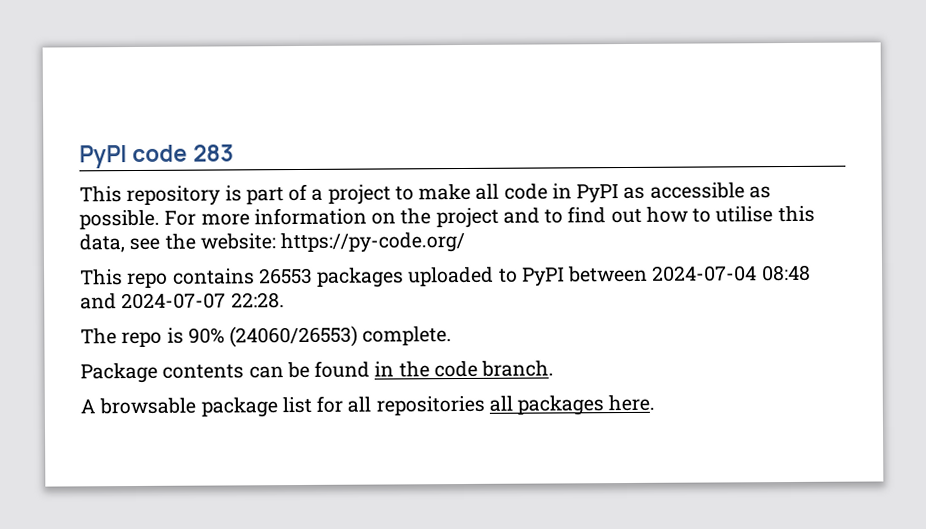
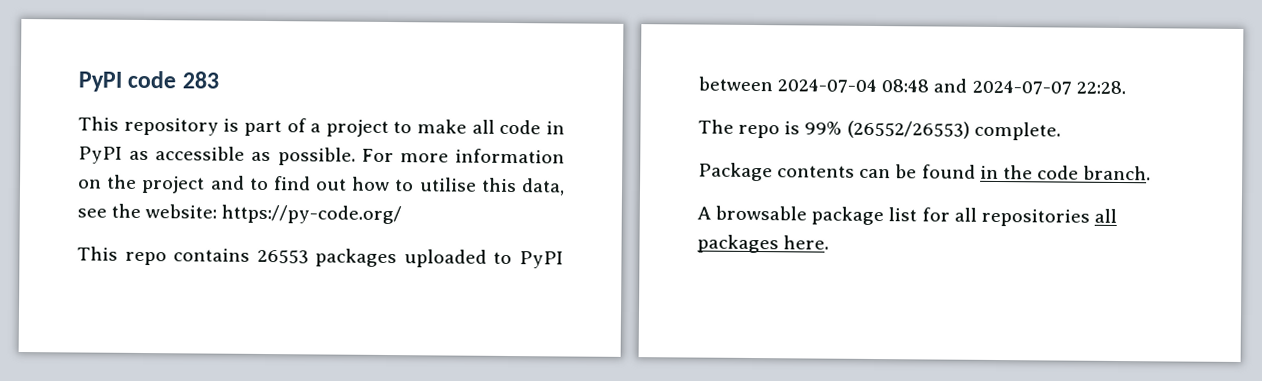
[187,325,359,348] 90% (24060/26553) -> [804,120,970,139] 99% (26552/26553)

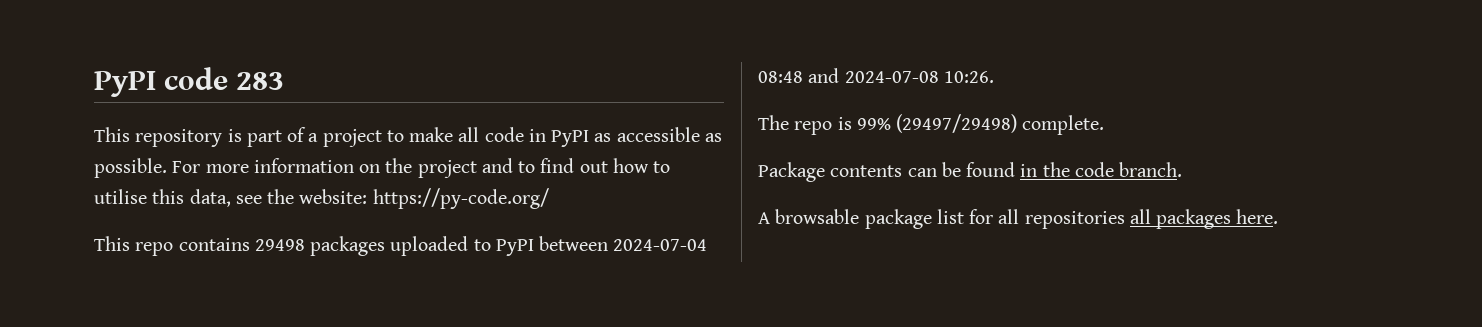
[256,249,309,264] 26553 -> [254,239,305,251] 29498
[971,79,1126,95] 2024-07-07 22:28. -> [844,71,994,83] 2024-07-08 10:26.
[846,120,970,139] (26552/26553) -> [896,114,1018,133] (29497/29498)

